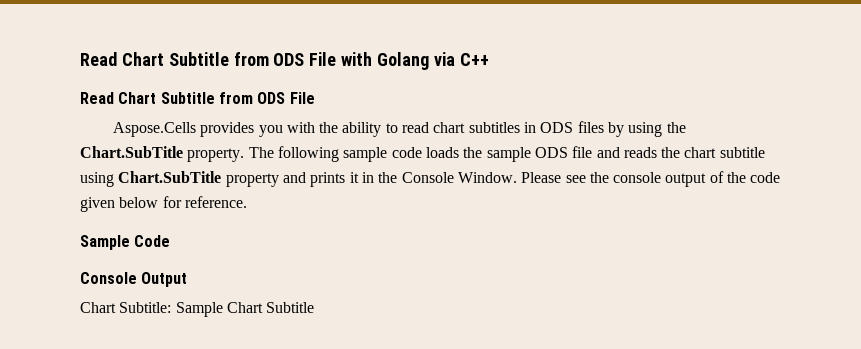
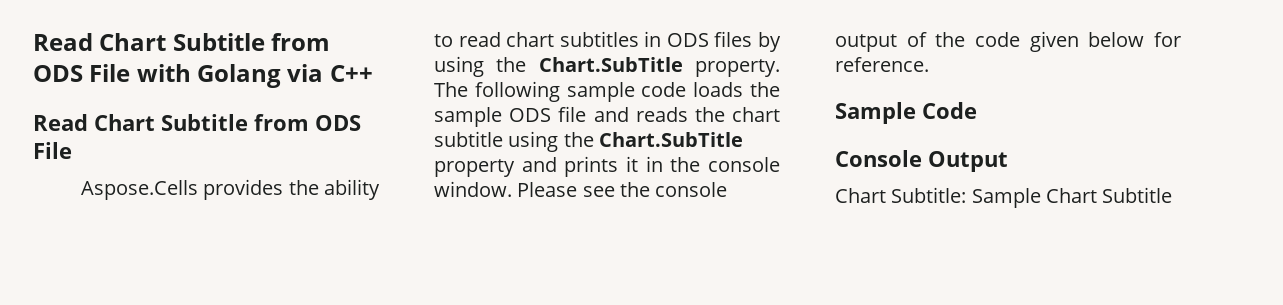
[258,122,315,137] you with -> (284, 189) none
(114, 179) none -> [563,132,594,147] the
[401,172,517,183] Console Window. -> [708,157,780,172] [434,181,512,197] console window.

